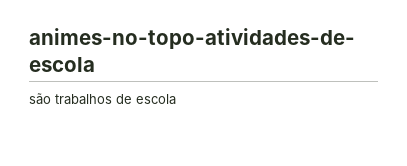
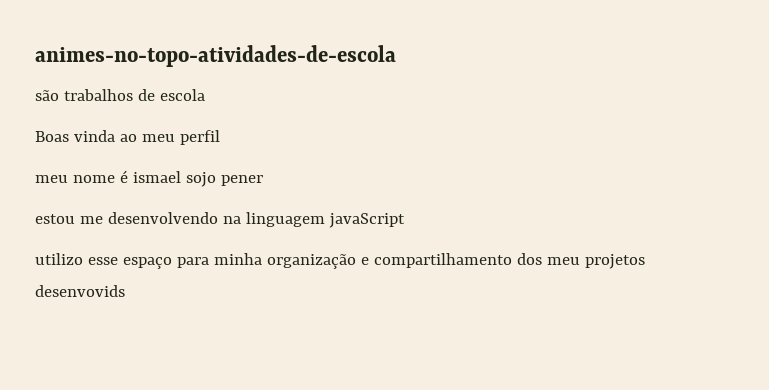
(176, 99) none -> [35,130,220,145] [35,170,263,187] [35,212,405,228] [35,253,645,269] [35,285,125,297] // Boas vinda ao meu perfil // meu nome é ismael sojo pener // estou me desenvolvendo na linguagem javaScript // utilizo esse espaço para minha organização e compartilhamento dos meu projetos desenvovids

